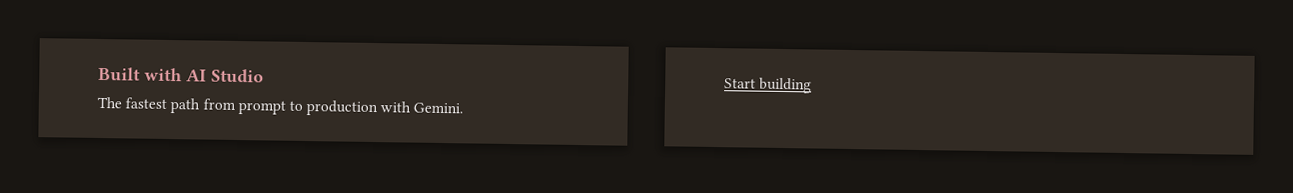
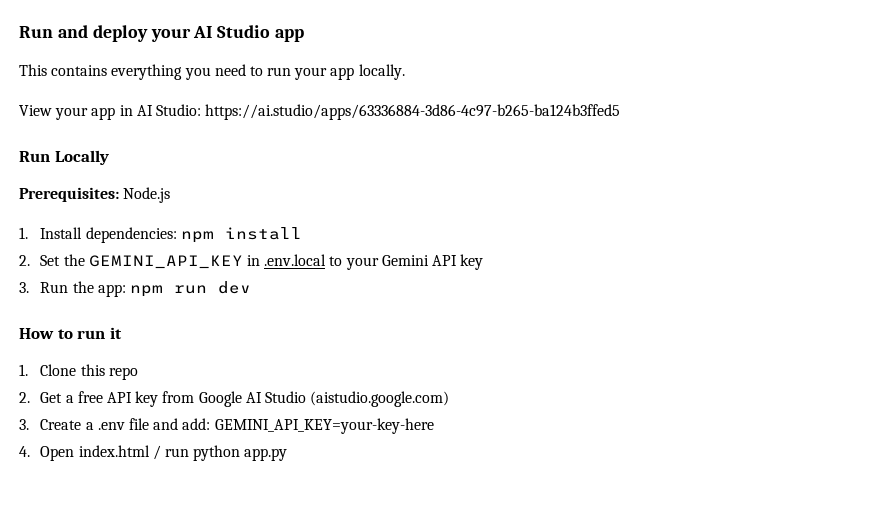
[98,66,264,83] [97,96,464,117] [724,77,813,94] Built with AI Studio // The fastest path from prompt to production with Gemini. // Start building -> [19,25,305,42] [19,64,405,80] [19,104,621,120] [19,150,109,165] [19,187,171,203] [19,227,302,243] [19,254,484,270] [19,281,251,297] [19,327,122,339] [19,364,138,380] [19,391,450,407] [19,418,434,434] [19,445,288,461] Run and deploy your AI Studio app // This contains everything you need to run your app locally. // View your app in AI Studio: https://ai.studio/apps/63336884-3d86-4c97-b265-ba124b3ffed5 // Run Locally // Prerequisites: Node.js // 1. Install dependencies: npm install // 2. Set the GEMINI_API_KEY in .env.local to your Gemini API key // 3. Run the app: npm run dev // How to run it // 1. Clone this repo // 2. Get a free API key from Google AI Studio (aistudio.google.com) // 3. Create a .env file and add: GEMINI_API_KEY=your-key-here // 4. Open index.html / run python app.py

